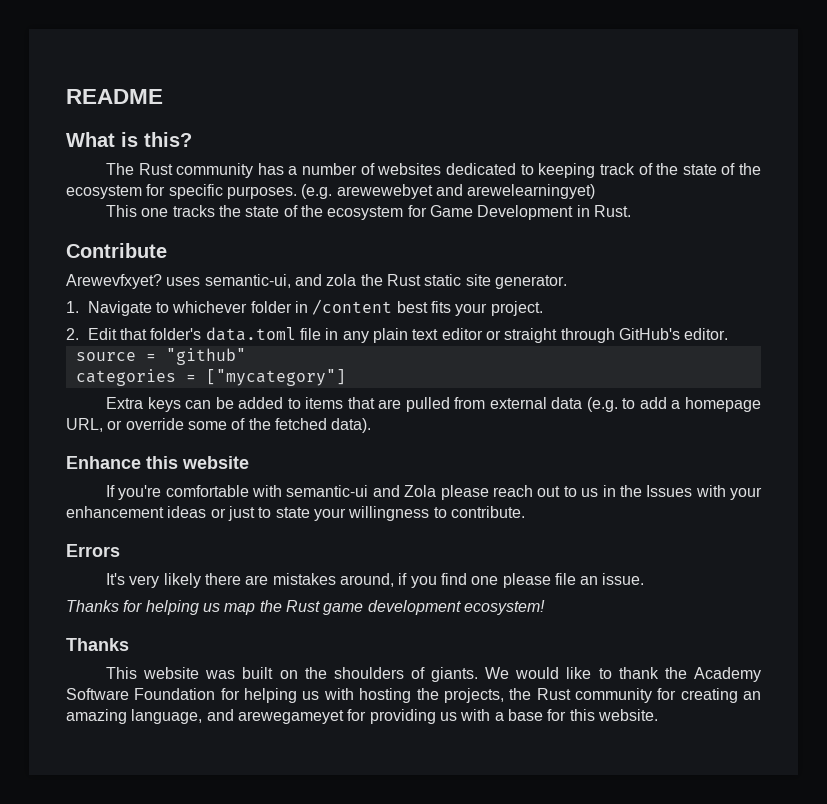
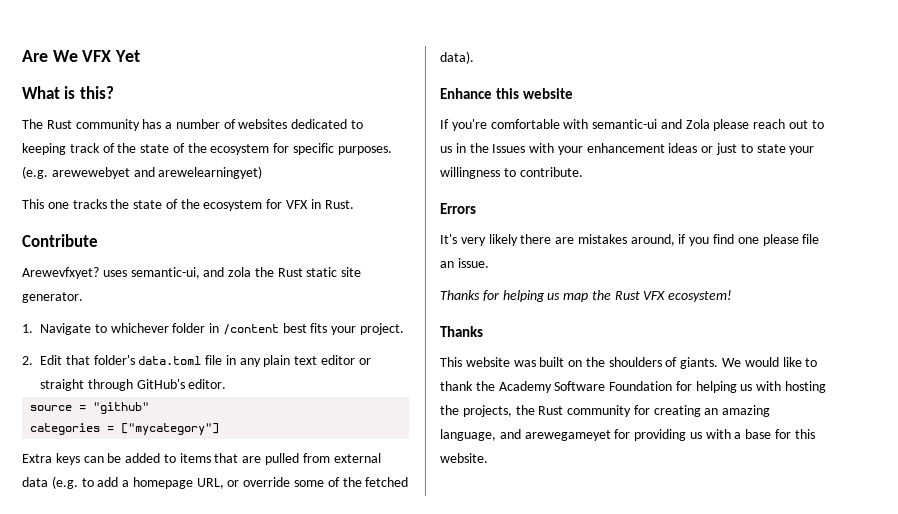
[66,89,163,104] README -> [22,50,141,62] Are We VFX Yet
[429,205,574,220] Game Development -> [286,200,309,209] VFX
[323,600,461,615] game development -> [643,291,666,300] VFX

